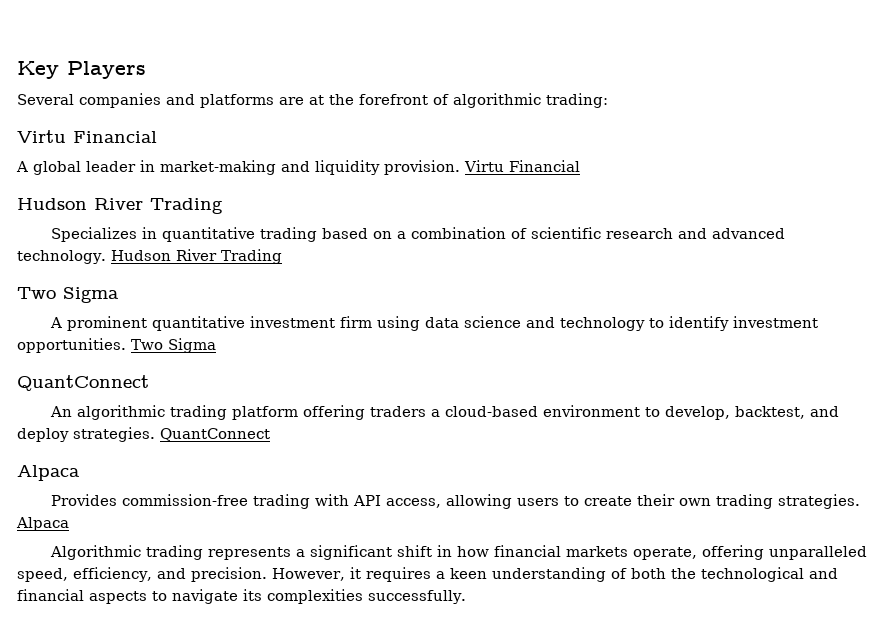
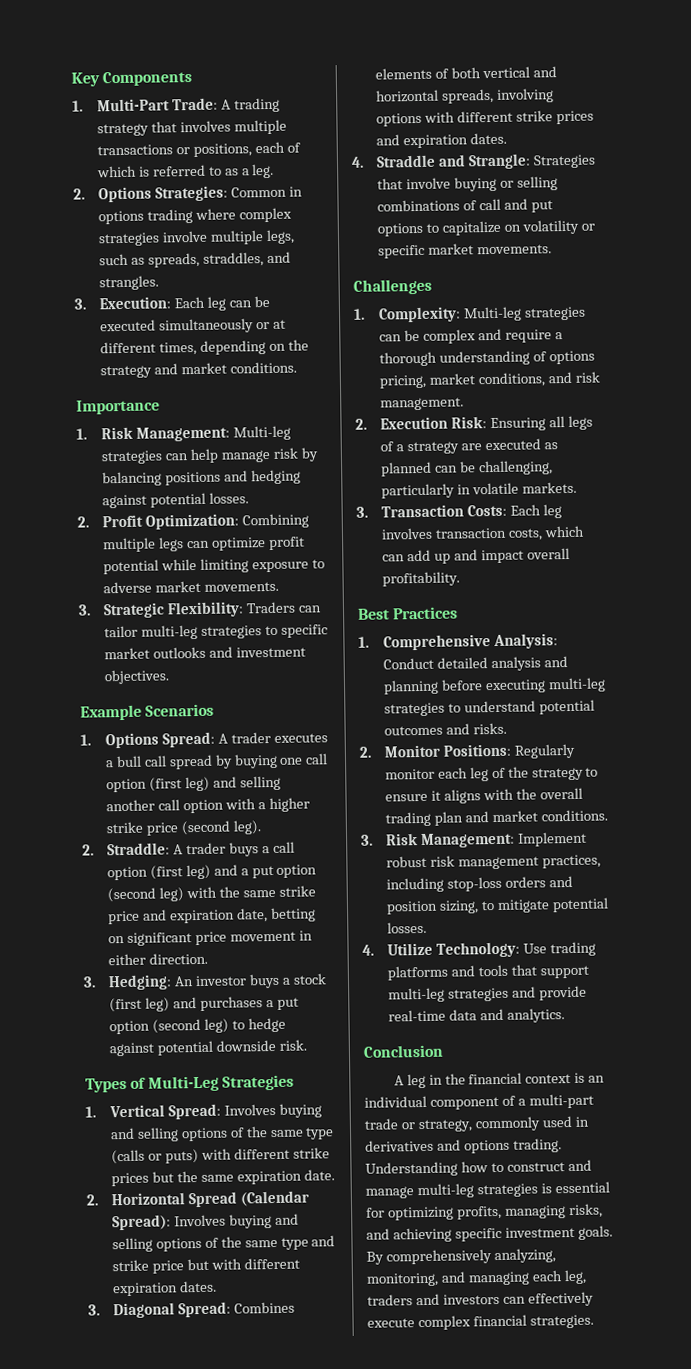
[67,61,146,79] [17,93,608,108] [17,130,157,143] [16,160,580,175] [17,198,223,214] [51,227,786,242] [17,249,282,264] [17,287,119,303] [50,316,819,331] [17,338,216,353] [17,375,149,391] [50,405,840,420] [17,427,270,442] [17,465,80,481] [51,494,861,509] [16,517,69,531] [50,545,868,560] [17,567,838,582] [17,589,466,604] Players // Several companies and platforms are at the forefront of algorithmic trading: // Virtu Financial // A global leader in market-making and liquidity provision. Virtu Financial // Hudson River Trading // Specializes in quantitative trading based on a combination of scientific research and advanced technology. Hudson River Trading // Two Sigma // A prominent quantitative investment firm using data science and technology to identify investment opportunities. Two Sigma // QuantConnect // An algorithmic trading platform offering traders a cloud-based environment to develop, backtest, and deploy strategies. QuantConnect // Alpaca // Provides commission-free trading with API access, allowing users to create their own trading strategies. Alpaca // Algorithmic trading represents a significant shift in how financial markets operate, offering unparalleled speed, efficiency, and precision. However, it requires a keen understanding of both the technological and financial aspects to navigate its complexities successfully. -> [102,70,193,87] [72,97,280,113] [96,119,287,137] [96,141,301,158] [96,163,275,179] [73,185,303,203] [97,207,292,225] [97,229,295,247] [98,251,291,268] [98,275,159,291] [74,295,270,311] [99,318,286,334] [99,339,309,356] [99,361,297,379] [76,399,160,415] [76,425,291,442] [100,447,318,465] [101,469,301,487] [101,492,249,509] [77,513,309,530] [102,536,305,553] [102,558,325,575] [102,580,279,594] [78,601,322,619] [103,624,328,640] [103,646,306,660] [103,669,169,685] [80,703,215,721] [80,731,328,749] [104,753,329,770] [105,775,281,793] [105,797,310,814] [105,820,262,836] [82,841,295,857] [106,864,318,881] [106,885,316,903] [107,907,316,925] [107,930,313,946] [107,952,208,966] [83,973,327,991] [108,996,299,1013] [108,1017,286,1035] [108,1039,307,1057] [85,1074,294,1093] [85,1103,322,1120] [109,1126,335,1142] [110,1147,330,1165] [110,1169,335,1187] [86,1190,309,1208] [111,1213,299,1231] [111,1235,336,1253] [111,1257,300,1274] [112,1280,217,1297] [88,1301,295,1319] [374,66,557,80] [375,88,554,104] [375,110,594,127] [375,132,507,149] [351,153,596,170] [376,176,558,192] [376,198,553,213] [376,219,595,237] [377,243,552,259] [353,278,432,295] [353,306,586,323] [378,328,563,344] [378,350,595,367] [378,371,600,389] [379,397,464,411] [355,415,593,432] [379,438,558,455] [380,460,553,477] [380,481,577,499] [356,504,562,519] [380,525,585,541] [381,547,570,564] [381,571,460,587] [357,606,459,620] [358,633,558,651] [382,656,568,672] [382,677,606,695] [383,699,595,717] [383,722,507,736] [359,743,576,759] [384,766,599,782] [384,787,583,804] [384,809,608,827] [361,831,587,849] [385,854,601,870] [385,875,573,893] [385,897,609,915] [386,921,427,934] [362,941,596,958] [386,964,589,981] [387,985,587,1003] [387,1008,565,1023] [363,1044,444,1058] [393,1072,606,1089] [364,1093,594,1110] [364,1115,589,1133] [365,1138,562,1154] [365,1159,592,1177] [365,1181,610,1199] [366,1203,603,1221] [366,1225,613,1243] [366,1248,556,1265] [366,1269,587,1287] [367,1291,594,1307] [367,1314,594,1331] Components // 1. Multi-Part Trade: A trading strategy that involves multiple transactions or positions, each of which is referred to as a leg. // 2. Options Strategies: Common in options trading where complex strategies involve multiple legs, such as spreads, straddles, and strangles. // 3. Execution: Each leg can be executed simultaneously or at different times, depending on the strategy and market conditions. // Importance // 1. Risk Management: Multi-leg strategies can help manage risk by balancing positions and hedging against potential losses. // 2. Profit Optimization: Combining multiple legs can optimize profit potential while limiting exposure to adverse market movements. // 3. Strategic Flexibility: Traders can tailor multi-leg strategies to specific market outlooks and investment objectives. // Example Scenarios // 1. Options Spread: A trader executes a bull call spread by buying one call option (first leg) and selling another call option with a higher strike price (second leg). // 2. Straddle: A trader buys a call option (first leg) and a put option (second leg) with the same strike price and expiration date, betting on significant price movement in either direction. // 3. Hedging: An investor buys a stock (first leg) and purchases a put option (second leg) to hedge against potential downside risk. // Types of Multi-Leg Strategies // 1. Vertical Spread: Involves buying and selling options of the same type (calls or puts) with different strike prices but the same expiration date. // 2. Horizontal Spread (Calendar Spread): Involves buying and selling options of the same type and strike price but with different expiration dates. // 3. Diagonal Spread: Combines elements of both vertical and horizontal spreads, involving options with different strike prices and expiration dates. // 4. Straddle and Strangle: Strategies that involve buying or selling combinations of call and put options to capitalize on volatility or specific market movements. // Challenges // 1. Complexity: Multi-leg strategies can be complex and require a thorough understanding of options pricing, market conditions, and risk management. // 2. Execution Risk: Ensuring all legs of a strategy are executed as planned can be challenging, particularly in volatile markets. // 3. Transaction Costs: Each leg involves transaction costs, which can add up and impact overall profitability. // Best Practices // 1. Comprehensive Analysis: Conduct detailed analysis and planning before executing multi-leg strategies to understand potential outcomes and risks. // 2. Monitor Positions: Regularly monitor each leg of the strategy to ensure it aligns with the overall trading plan and market conditions. // 3. Risk Management: Implement robust risk management practices, including stop-loss orders and position sizing, to mitigate potential losses. // 4. Utilize Technology: Use trading platforms and tools that support multi-leg strategies and provide real-time data and analytics. // Conclusion // A leg in the financial context is an individual component of a multi-part trade or strategy, commonly used in derivatives and options trading. Understanding how to construct and manage multi-leg strategies is essential for optimizing profits, managing risks, and achieving specific investment goals. By comprehensively analyzing, monitoring, and managing each leg, traders and investors can effectively execute complex financial strategies.

